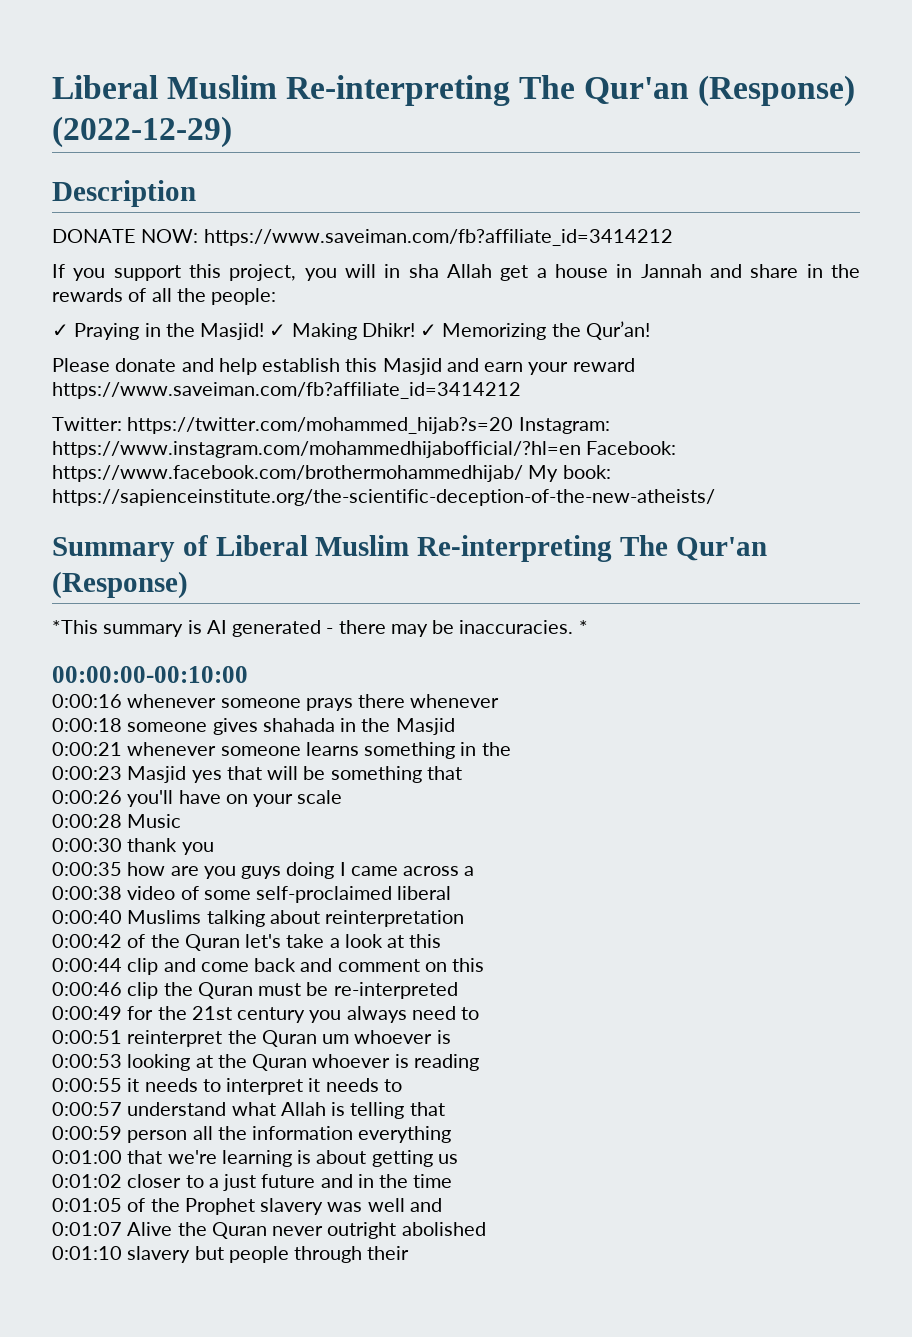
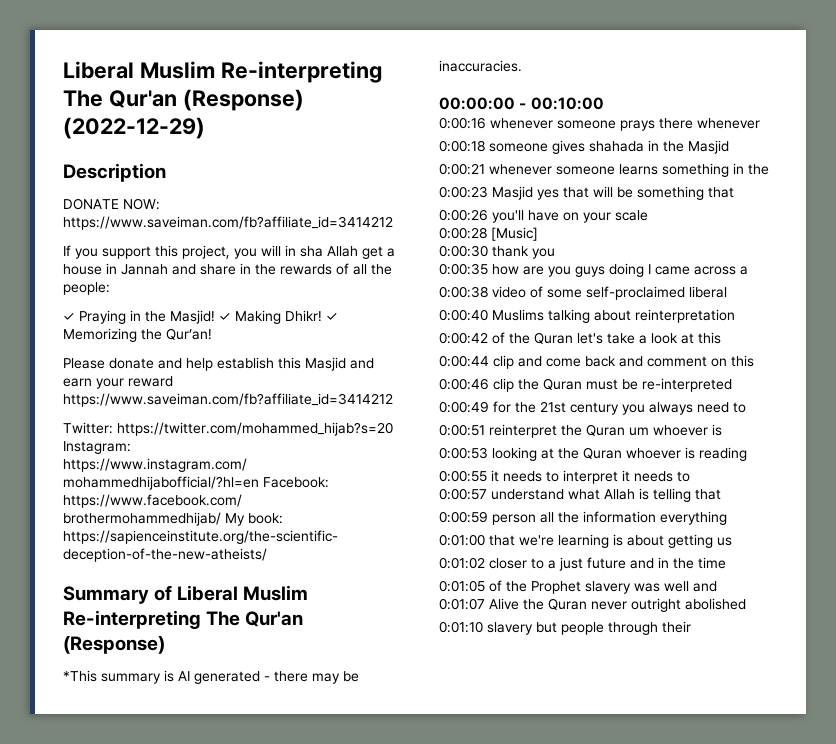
[578,620,588,634] [52,666,248,683] * // 00:00:00-00:10:00 -> [439,97,604,110] // 00:00:00 - 00:10:00
[127,814,182,828] Music -> [491,227,538,241] [Music]

